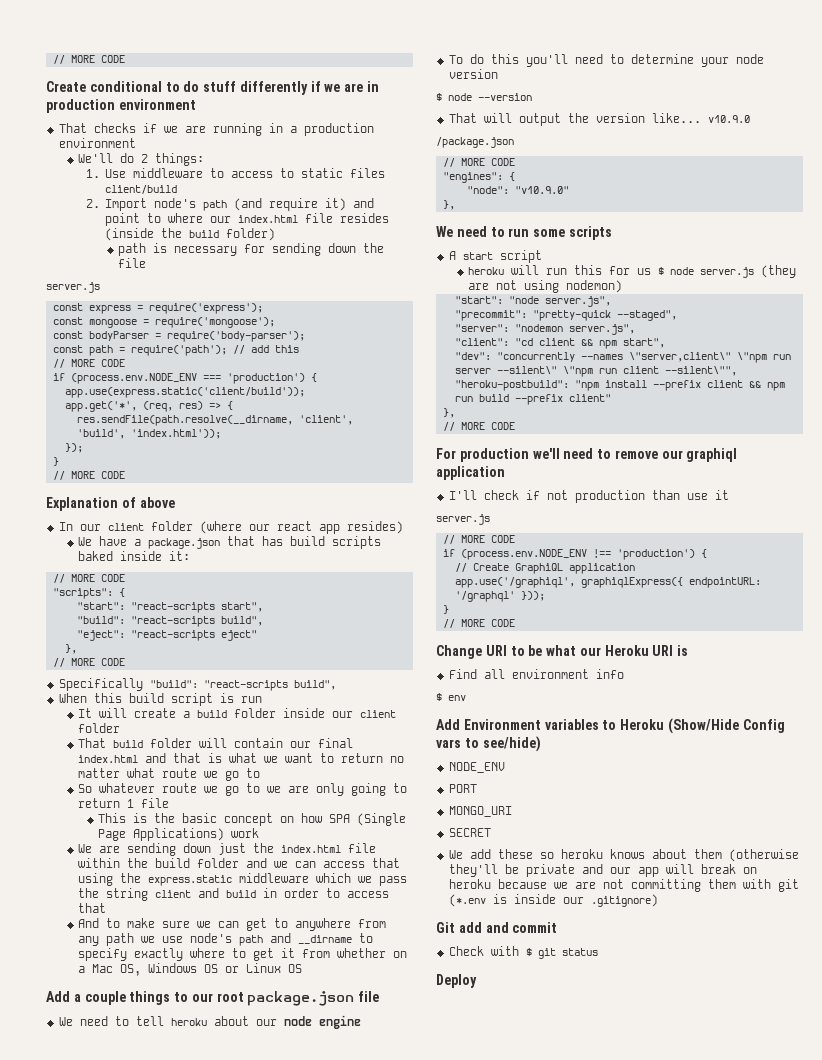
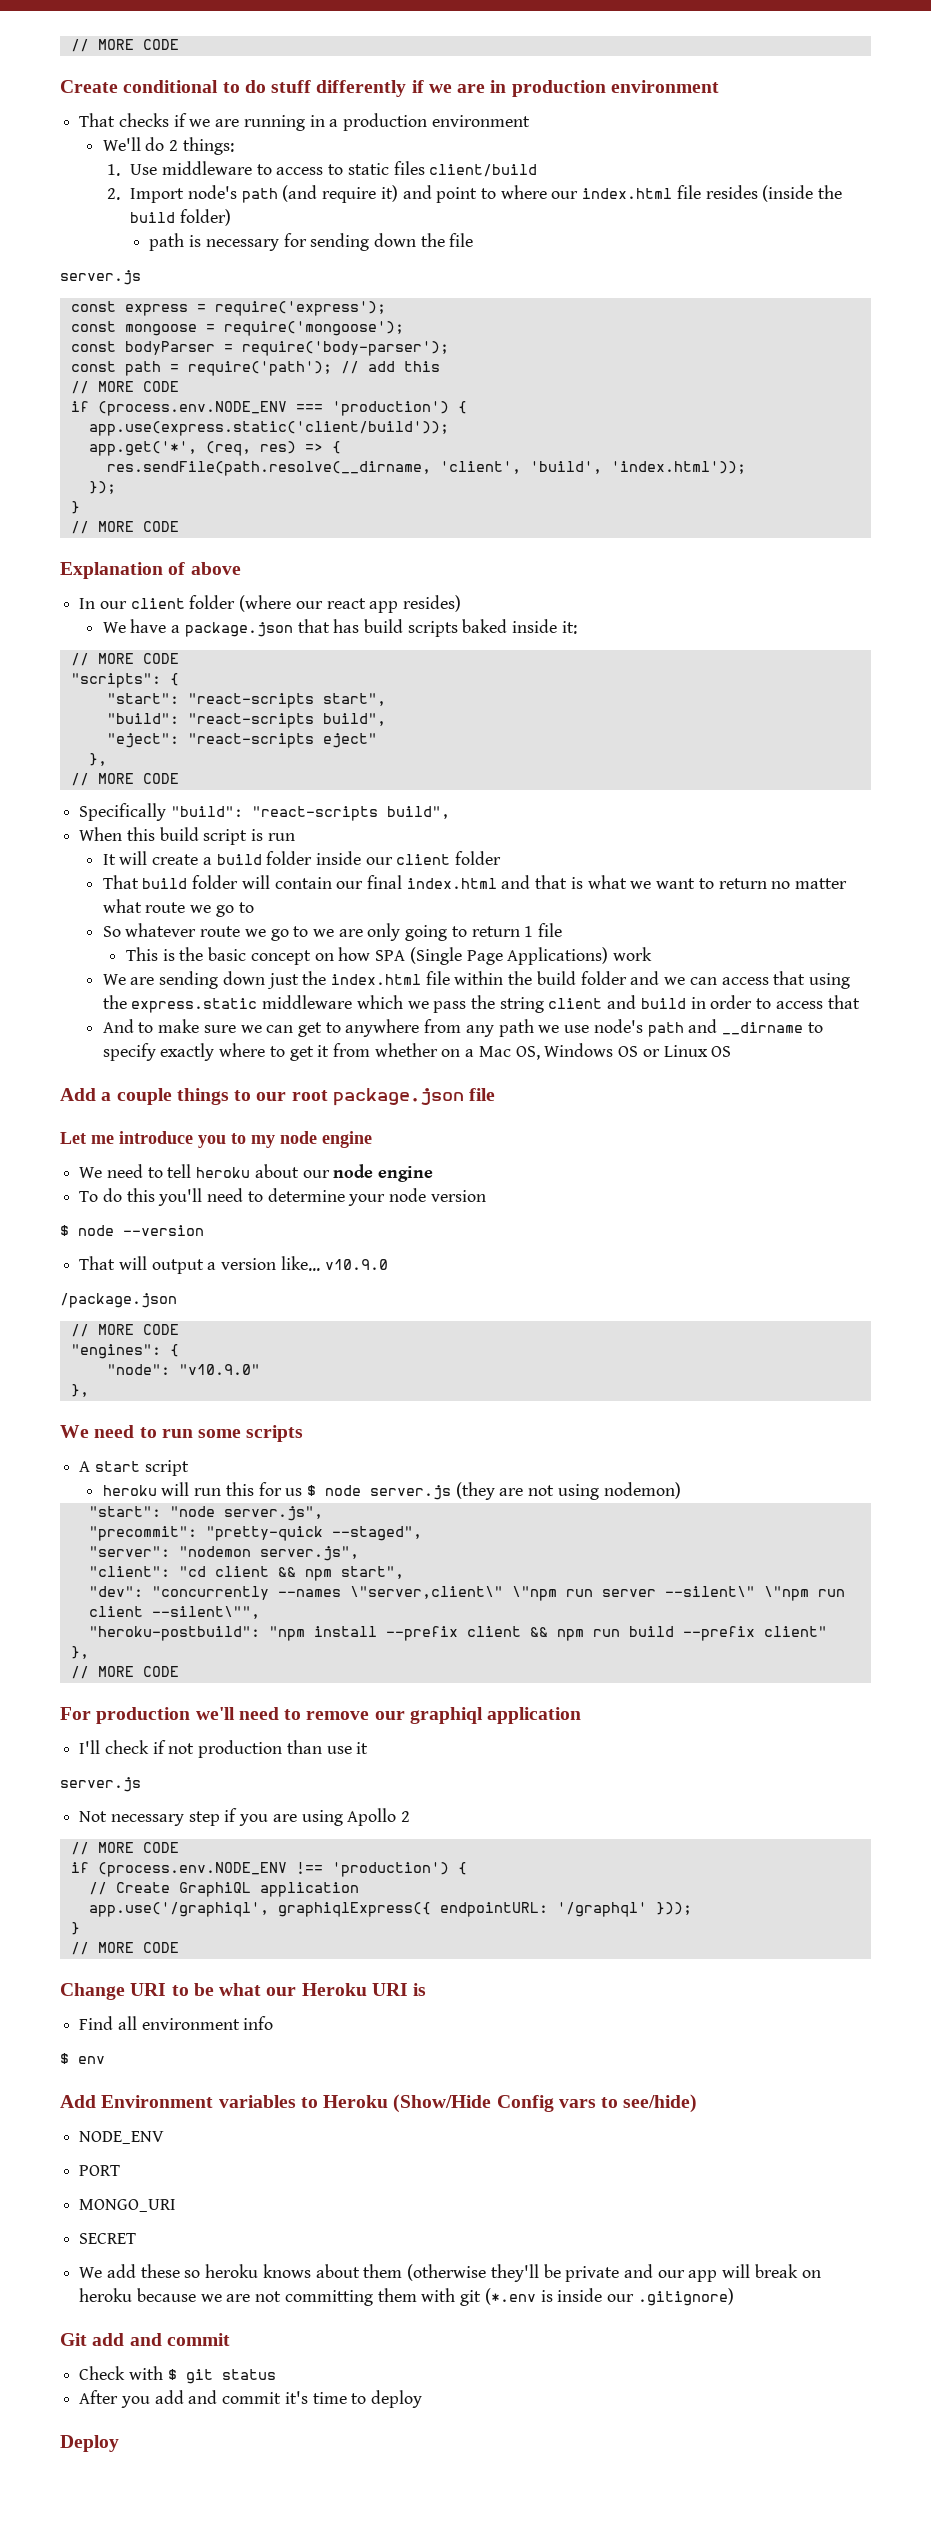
(380, 996) none -> [60,1131,372,1148] // Let me introduce you to my node engine
[567,113,589,123] the -> [207,1262,217,1270] a
(490, 519) none -> [79,1808,411,1826] // Not necessary step if you are using Apollo 2
(598, 952) none -> [79,2390,423,2408] // After you add and commit it's time to deploy

